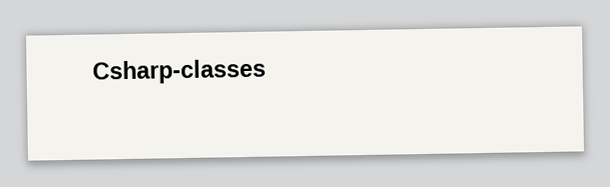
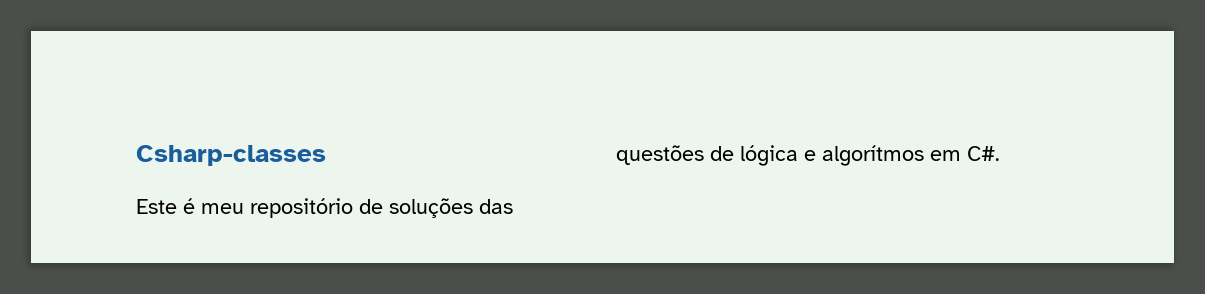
(266, 71) none -> [136,198,513,218] [616,145,1000,166] // Este é meu repositório de soluções das questões de lógica e algorítmos em C#.

